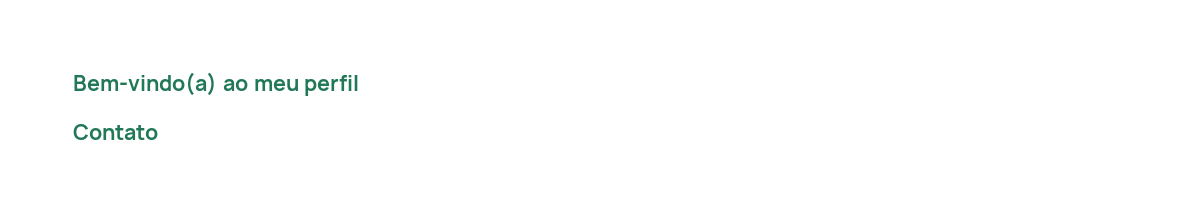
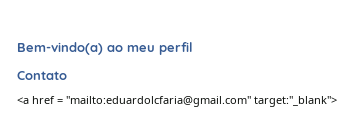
(158, 132) none -> [17,96,337,107] // <a href = "mailto:eduardolcfaria@gmail.com" target:"_blank">

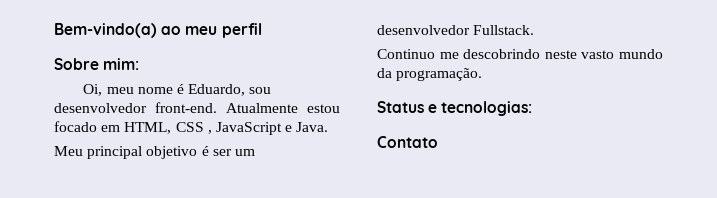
[17,71,67,80] [17,96,337,107] Contato // <a href = "mailto:eduardolcfaria@gmail.com" target:"_blank"> -> [54,58,140,70] [83,84,272,96] [54,102,340,113] [54,121,329,135] [54,146,255,159] [377,25,535,35] [377,49,663,59] [377,68,483,81] [377,101,533,116] [377,136,438,148] Sobre mim: // Oi, meu nome é Eduardo, sou desenvolvedor front-end. Atualmente estou focado em HTML, CSS , JavaScript e Java. // Meu principal objetivo é ser um desenvolvedor Fullstack. // Continuo me descobrindo neste vasto mundo da programação. // Status e tecnologias: // Contato

